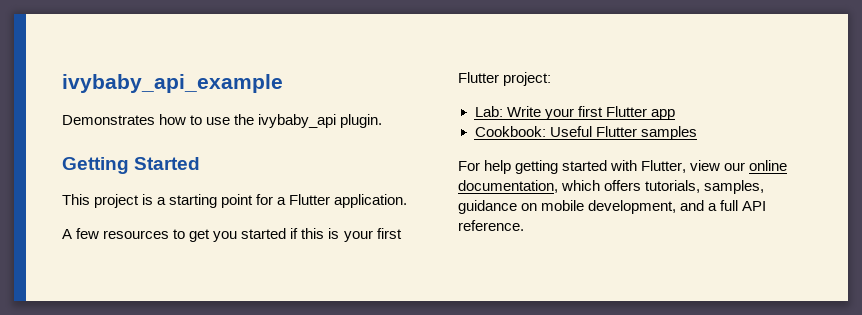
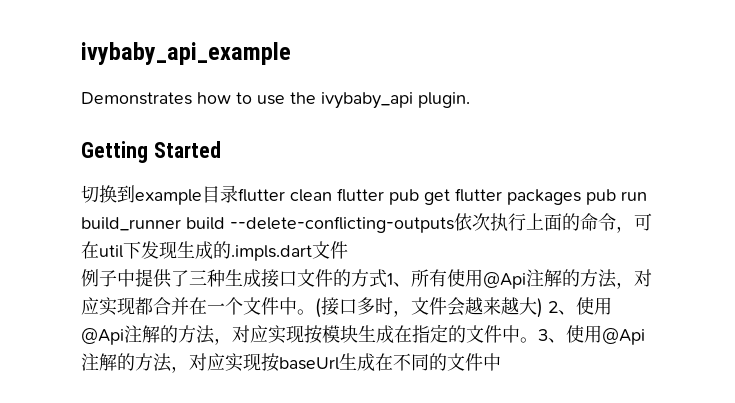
[62,194,408,208] [62,228,402,242] [458,72,552,86] [474,106,675,120] [474,126,697,140] [458,160,788,174] [458,180,765,194] [458,200,767,214] [458,220,524,231] This project is a starting point for a Flutter application. // A few resources to get you started if this is your first Flutter project: // Lab: Write your first Flutter app // Cookbook: Useful Flutter samples // For help getting started with Flutter, view our online documentation, which offers tutorials, samples, guidance on mobile development, and a full API reference. -> [81,185,647,205] [81,213,652,233] [81,241,348,261] [81,269,652,289] [81,297,612,318] [81,324,645,345] [81,353,501,373] 切换到example目录flutter clean flutter pub get flutter packages pub run build_runner build --delete-conflicting-outputs依次执行上面的命令，可在util下发现生成的.impls.dart文件 // 例子中提供了三种生成接口文件的方式1、所有使用@Api注解的方法，对应实现都合并在一个文件中。(接口多时，文件会越来越大) 2、使用@Api注解的方法，对应实现按模块生成在指定的文件中。3、使用@Api注解的方法，对应实现按baseUrl生成在不同的文件中

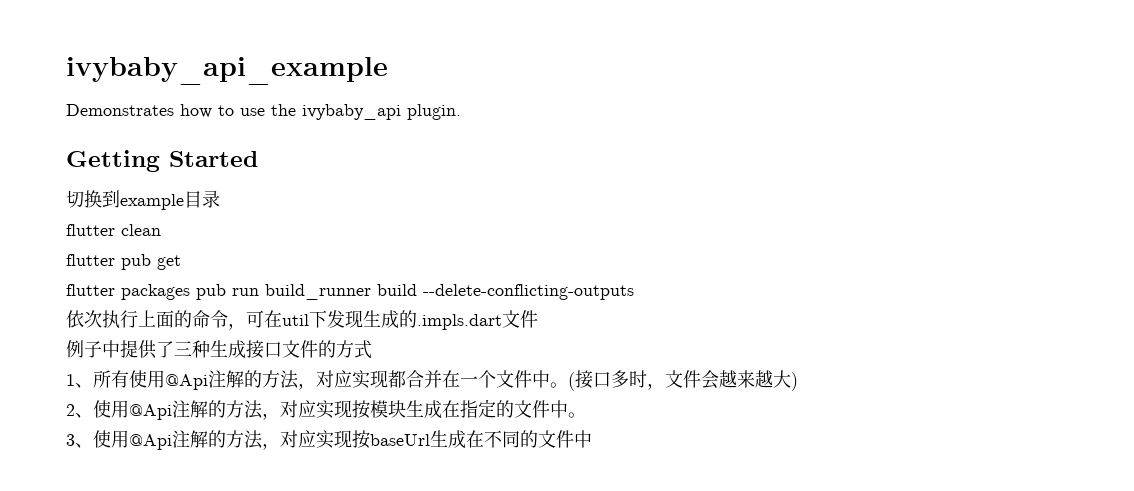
(238, 194) none -> (220, 199) //
(332, 195) none -> (161, 230) //
(450, 197) none -> (181, 262) //
(454, 224) none -> (634, 292) //
(387, 278) none -> (372, 349) //
(543, 308) none -> (798, 381) //
(538, 340) none -> (586, 415) //

